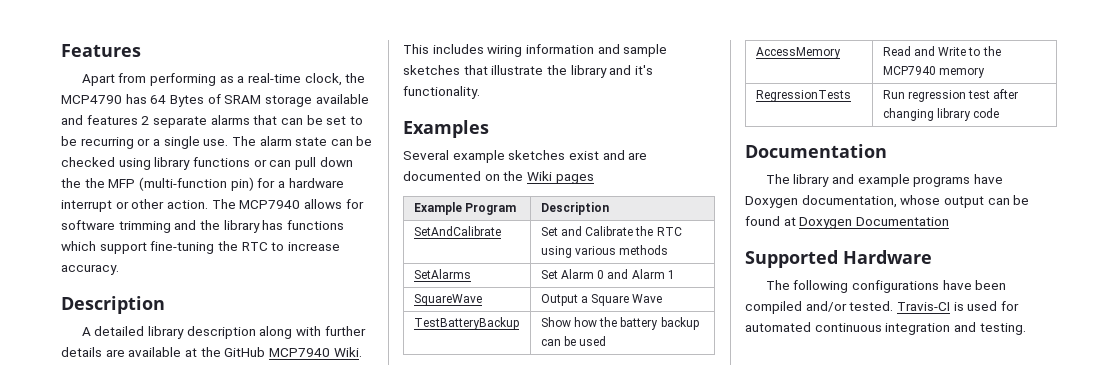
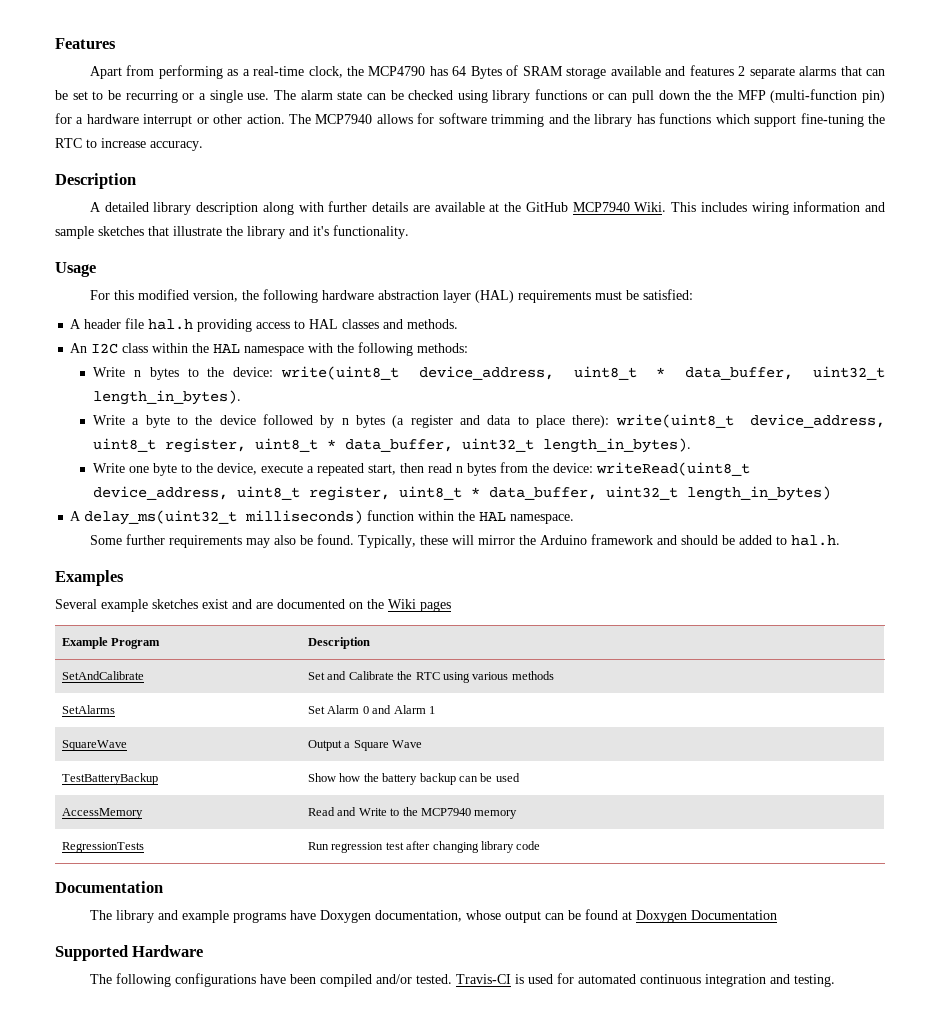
(480, 92) none -> [55,262,96,277] [89,289,693,303] [70,318,459,332] [70,342,469,356] [93,366,885,380] [93,390,242,405] [93,414,885,428] [93,438,692,453] [93,462,751,476] [93,486,832,501] [70,510,575,525] [89,534,840,548] // Usage // For this modified version, the following hardware abstraction layer (HAL) requirements must be satisfied: // A header file hal.h providing access to HAL classes and methods. // An I2C class within the HAL namespace with the following methods: // Write n bytes to the device: write(uint8_t device_address, uint8_t * data_buffer, uint32_t length_in_bytes). // Write a byte to the device followed by n bytes (a register and data to place there): write(uint8_t device_address, uint8_t register, uint8_t * data_buffer, uint32_t length_in_bytes). // Write one byte to the device, execute a repeated start, then read n bytes from the device: writeRead(uint8_t device_address, uint8_t register, uint8_t * data_buffer, uint32_t length_in_bytes) // A delay_ms(uint32_t milliseconds) function within the HAL namespace. // Some further requirements may also be found. Typically, these will mirror the Arduino framework and should be added to hal.h.

